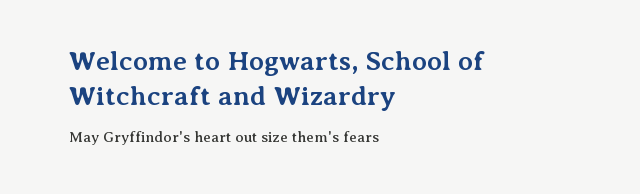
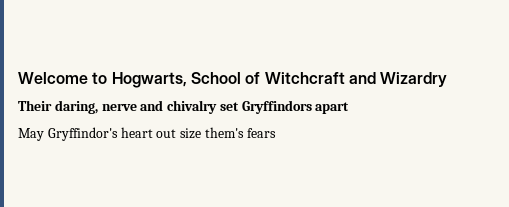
(396, 98) none -> [18,100,350,114] // Their daring, nerve and chivalry set Gryffindors apart

